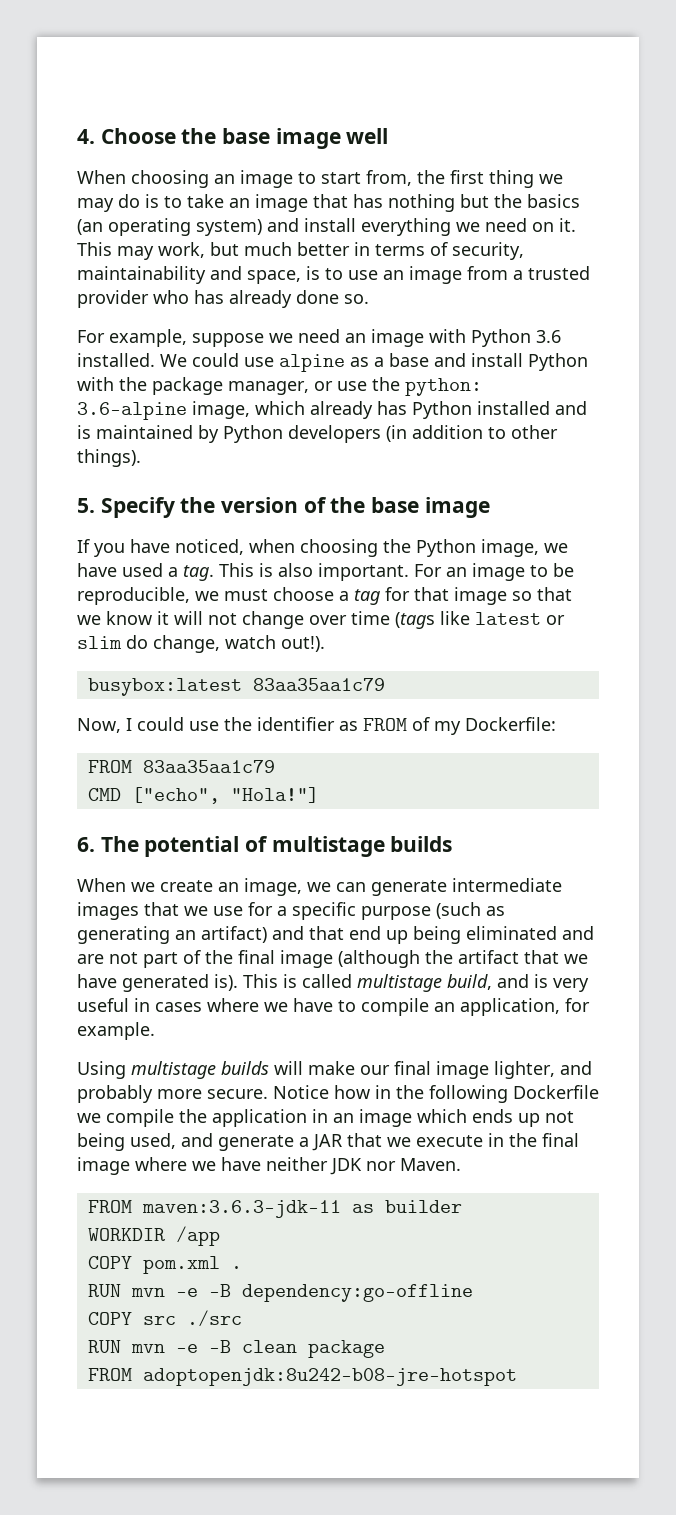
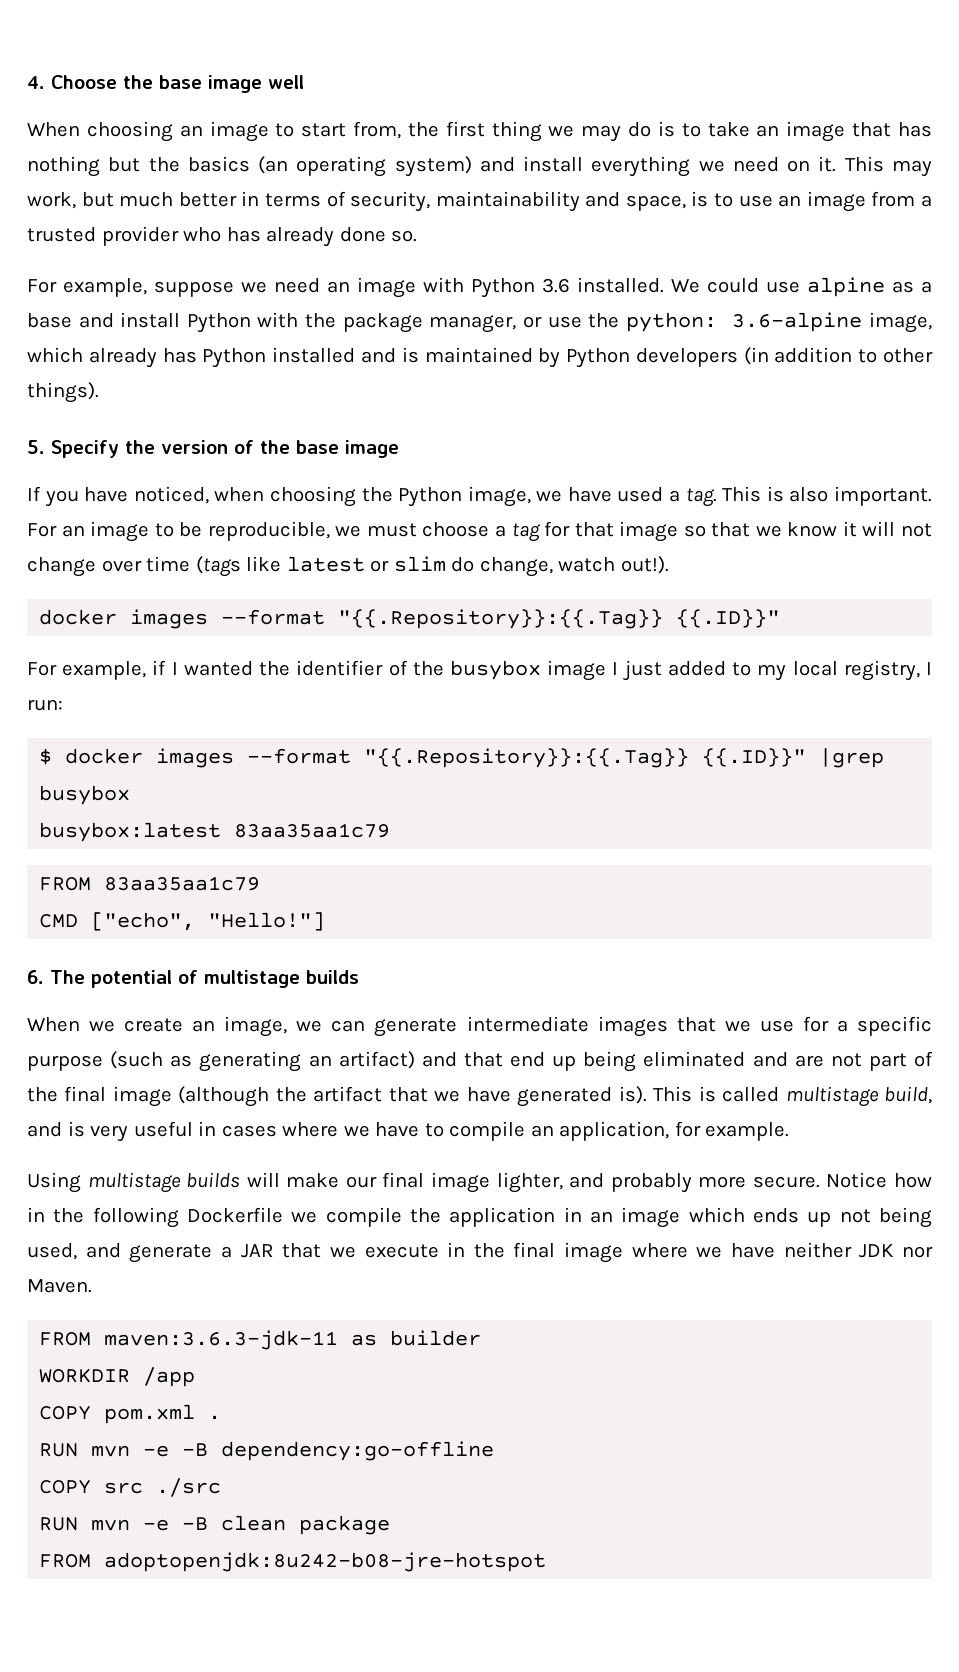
[87,678,385,696] [77,717,556,735] busybox:latest 83aa35aa1c79 // Now, I could use the identifier as FROM of my Dockerfile: -> [39,609,781,629] [27,660,932,681] [27,699,63,711] [39,748,885,768] [39,785,131,805] [39,822,391,842] docker images --format "{{.Repository}}:{{.Tag}} {{.ID}}" // For example, if I wanted the identifier of the busybox image I just added to my local registry, I run: // $ docker images --format "{{.Repository}}:{{.Tag}} {{.ID}}" |grep busybox // busybox:latest 83aa35aa1c79
[230,787,319,803] "Hola!"] -> [208,912,326,931] "Hello!"]

